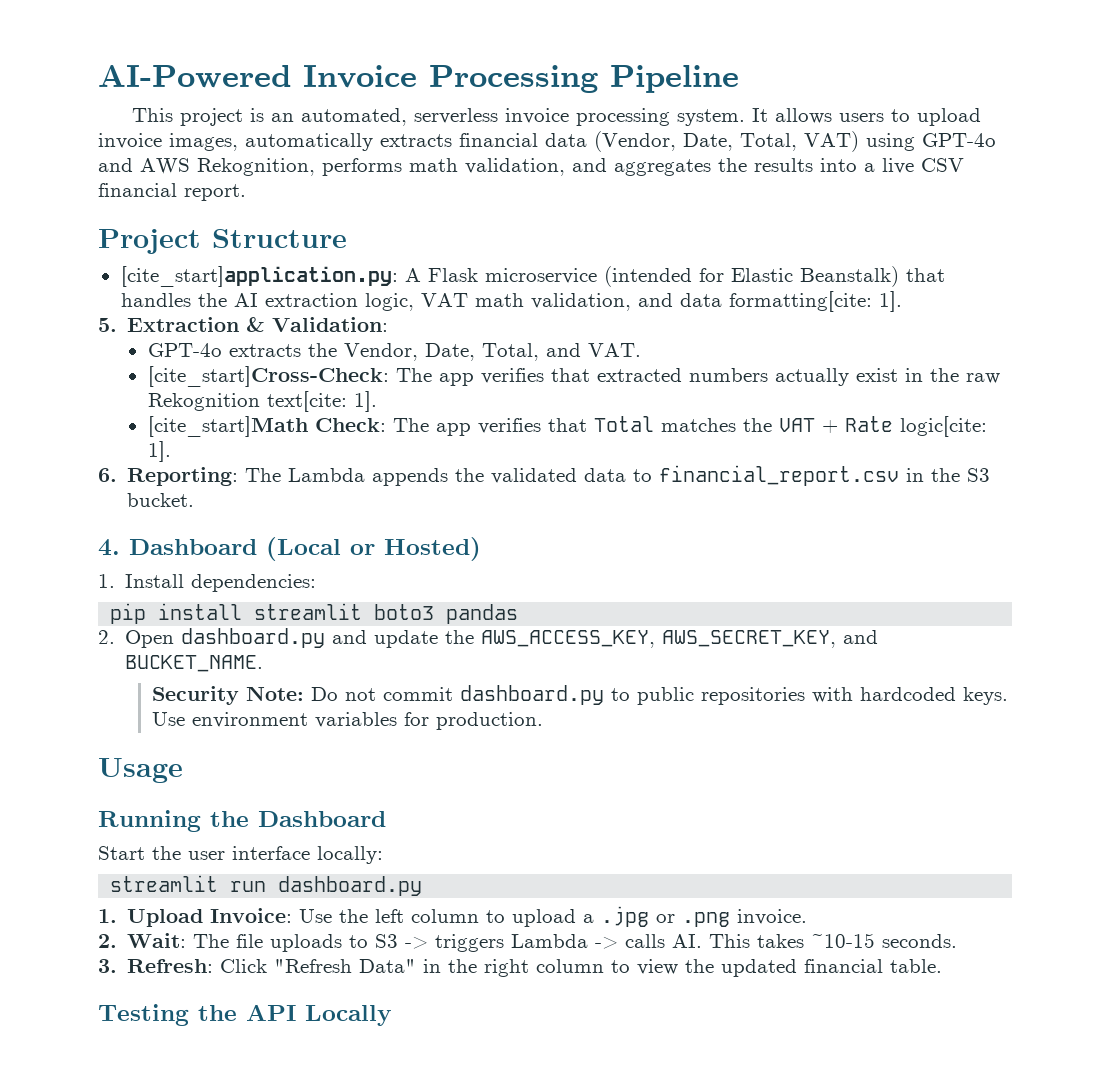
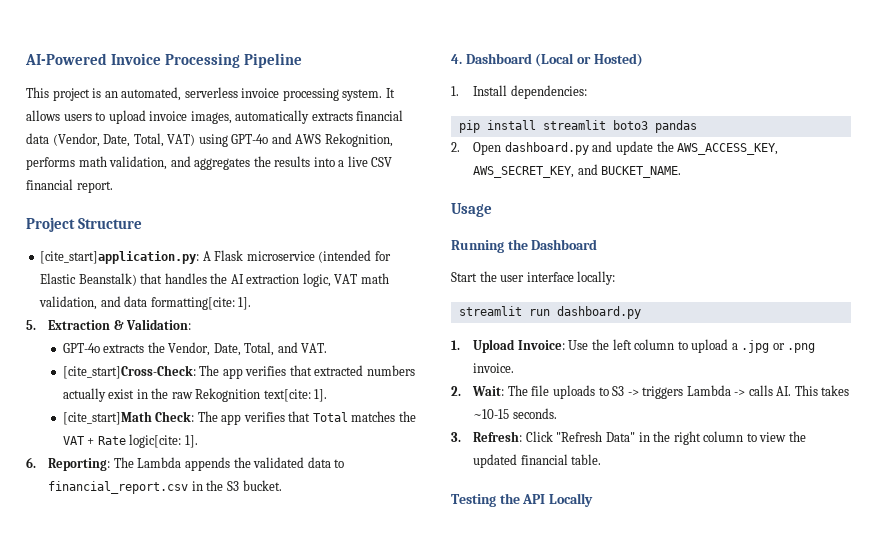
[152,685,1009,705] [152,712,544,730] // Security Note: Do not commit dashboard.py to public repositories with hardcoded keys. Use environment variables for production. -> (682, 172) none

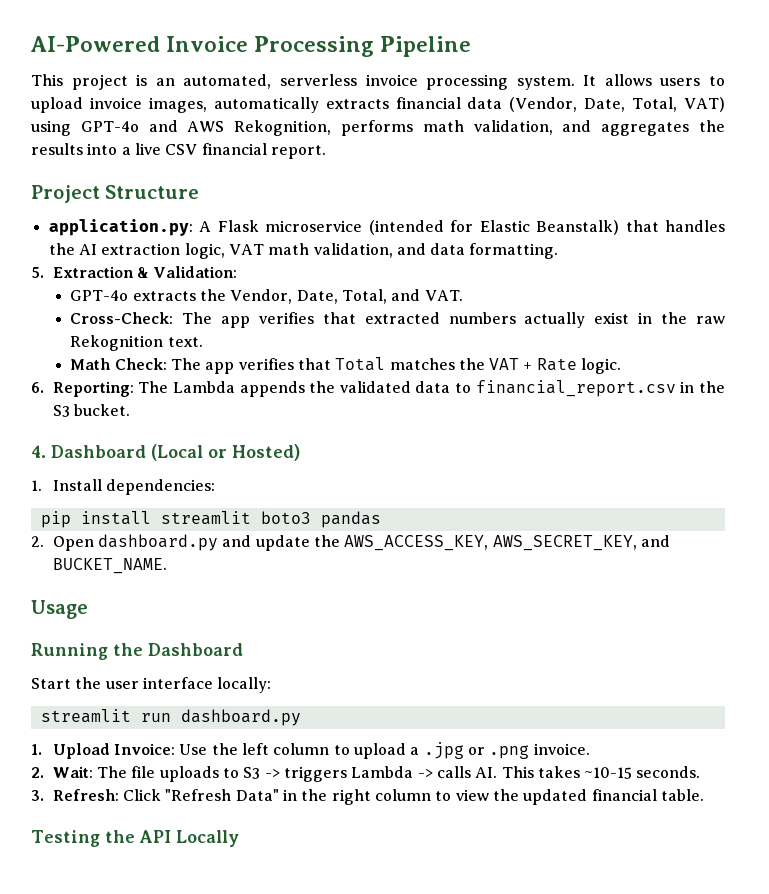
[40,251,200,264] [cite_start]application.py: -> [48,219,193,236] application.py:
[150,297,252,310] formatting[cite: 1]. -> [469,243,559,259] formatting.
[62,365,196,379] [cite_start]Cross-Check: -> [70,312,174,324] Cross-Check:
[263,389,328,402] [62,411,152,425] text[cite: 1]. // [cite_start]Math -> [167,337,203,347] [70,358,111,370] text. // Math
[129,434,198,448] logic[cite: 1]. -> [581,358,622,374] logic.

